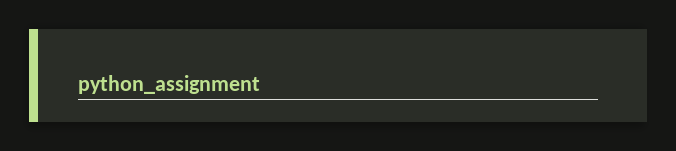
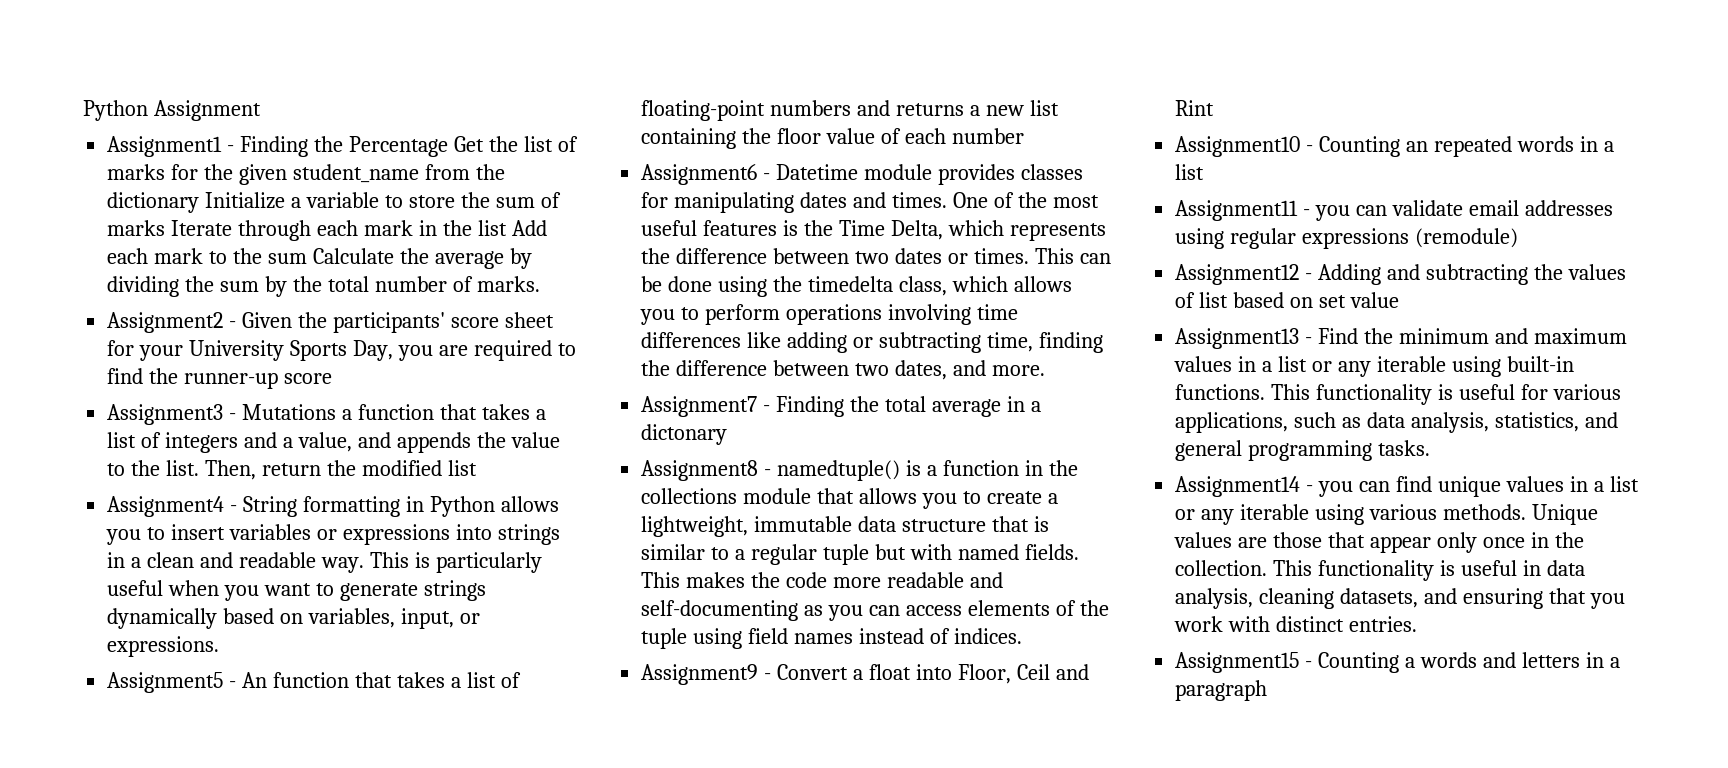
[78,75,260,94] python_assignment -> [83,100,261,121] [107,136,578,157] [107,164,505,185] [107,192,561,213] [107,220,547,241] [107,248,532,269] [107,276,540,297] [107,312,554,333] [107,340,576,361] [107,368,333,389] [107,404,546,425] [107,432,560,453] [107,460,477,480] [107,496,559,517] [106,524,560,545] [107,552,542,573] [107,580,486,601] [107,608,480,629] [107,636,220,657] [107,672,521,693] [641,100,1059,121] [641,128,1024,149] [641,164,1083,185] [641,192,1099,213] [641,220,1106,241] [641,248,1111,264] [641,276,1072,297] [640,304,1018,325] [641,332,1103,353] [641,360,1045,380] [641,396,1041,417] [641,424,728,445] [641,460,1078,481] [641,488,1058,509] [641,516,1049,537] [641,544,1079,565] [641,572,1003,588] [641,600,1109,621] [641,628,1022,649] [641,664,1089,685] [1175,100,1215,116] [1175,136,1614,157] [1175,164,1205,180] [1175,200,1613,221] [1175,228,1519,249] [1175,264,1626,285] [1175,292,1399,308] [1175,328,1627,349] [1174,356,1574,377] [1175,384,1621,405] [1175,412,1618,433] [1175,440,1431,461] [1175,476,1639,497] [1175,504,1598,525] [1174,532,1584,553] [1175,560,1585,581] [1175,588,1625,609] [1174,616,1418,632] [1175,652,1620,673] [1175,680,1268,701] Python Assignment // Assignment1 - Finding the Percentage Get the list of marks for the given student_name from the dictionary Initialize a variable to store the sum of marks Iterate through each mark in the list Add each mark to the sum Calculate the average by dividing the sum by the total number of marks. // Assignment2 - Given the participants' score sheet for your University Sports Day, you are required to find the runner-up score // Assignment3 - Mutations a function that takes a list of integers and a value, and appends the value to the list. Then, return the modified list // Assignment4 - String formatting in Python allows you to insert variables or expressions into strings in a clean and readable way. This is particularly useful when you want to generate strings dynamically based on variables, input, or expressions. // Assignment5 - An function that takes a list of floating-point numbers and returns a new list containing the floor value of each number // Assignment6 - Datetime module provides classes for manipulating dates and times. One of the most useful features is the Time Delta, which represents the difference between two dates or times. This can be done using the timedelta class, which allows you to perform operations involving time differences like adding or subtracting time, finding the difference between two dates, and more. // Assignment7 - Finding the total average in a dictonary // Assignment8 - namedtuple() is a function in the collections module that allows you to create a lightweight, immutable data structure that is similar to a regular tuple but with named fields. This makes the code more readable and self-documenting as you can access elements of the tuple using field names instead of indices. // Assignment9 - Convert a float into Floor, Ceil and Rint // Assignment10 - Counting an repeated words in a list // Assignment11 - you can validate email addresses using regular expressions (remodule) // Assignment12 - Adding and subtracting the values of list based on set value // Assignment13 - Find the minimum and maximum values in a list or any iterable using built-in functions. This functionality is useful for various applications, such as data analysis, statistics, and general programming tasks. // Assignment14 - you can find unique values in a list or any iterable using various methods. Unique values are those that appear only once in the collection. This functionality is useful in data analysis, cleaning datasets, and ensuring that you work with distinct entries. // Assignment15 - Counting a words and letters in a paragraph

